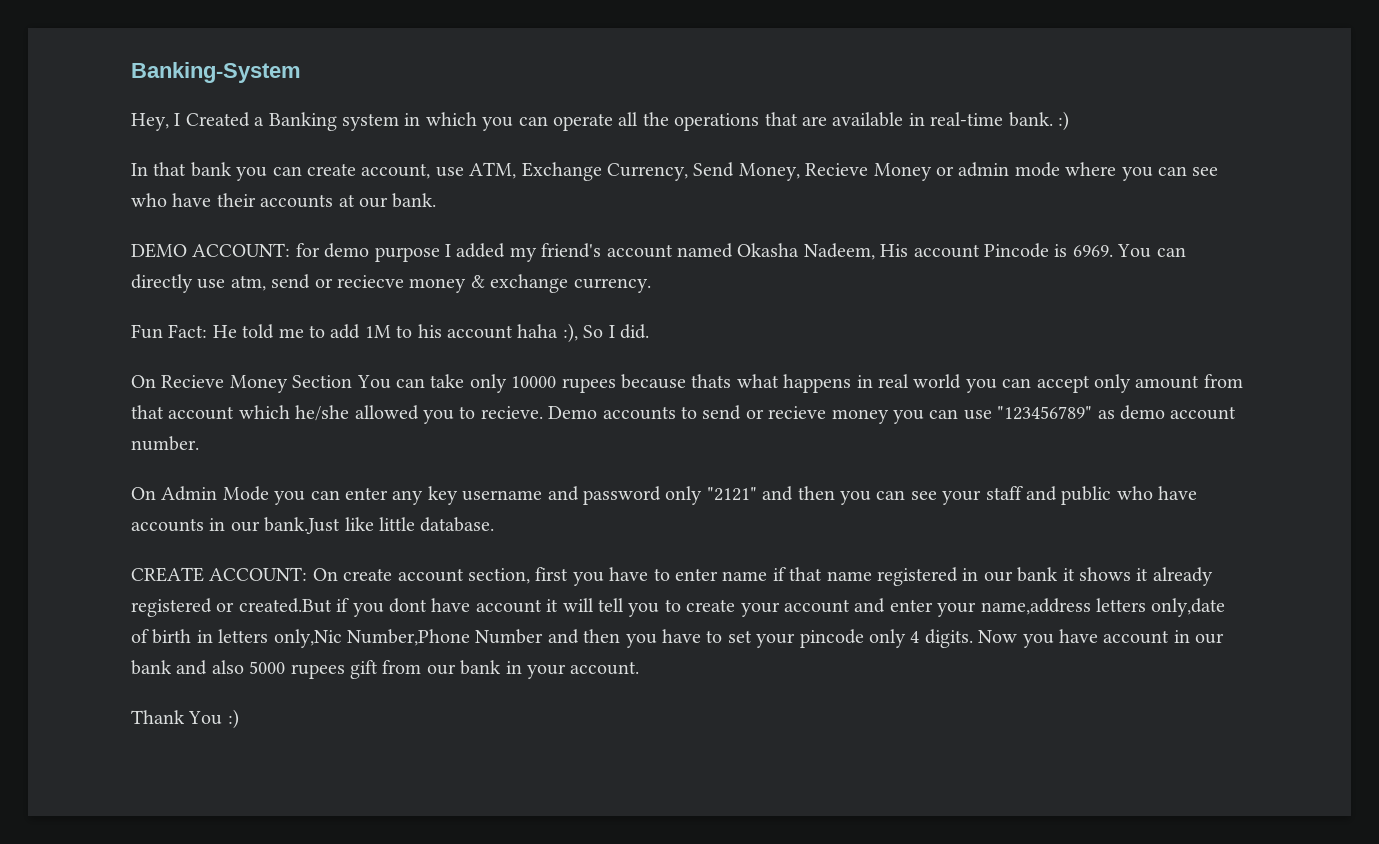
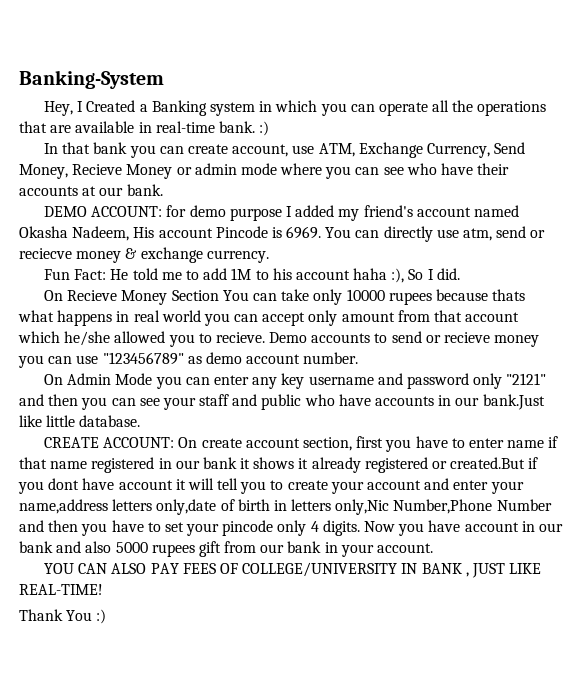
(640, 668) none -> [44,562,542,578] [19,584,103,595] // YOU CAN ALSO PAY FEES OF COLLEGE/UNIVERSITY IN BANK , JUST LIKE REAL-TIME!

